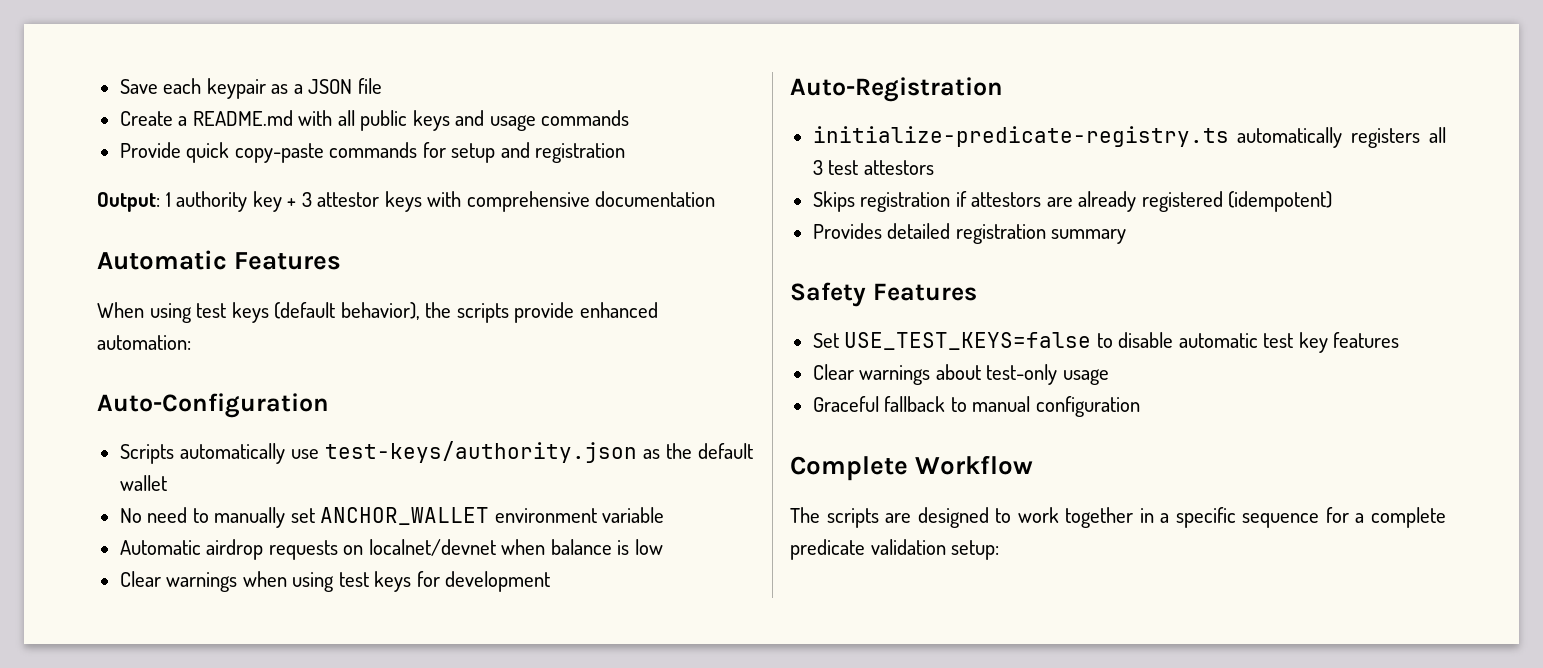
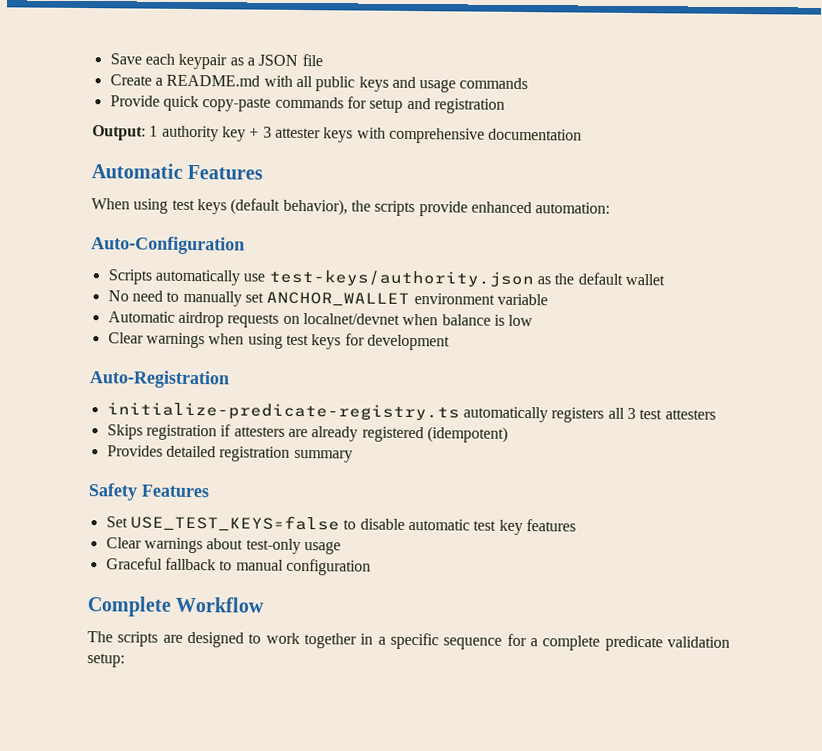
[317,192,380,207] attestor -> [274,127,321,139] attester
[863,160,934,175] attestors -> [664,409,716,420] attesters
[971,192,1042,207] attestors -> [233,426,285,437] attesters

